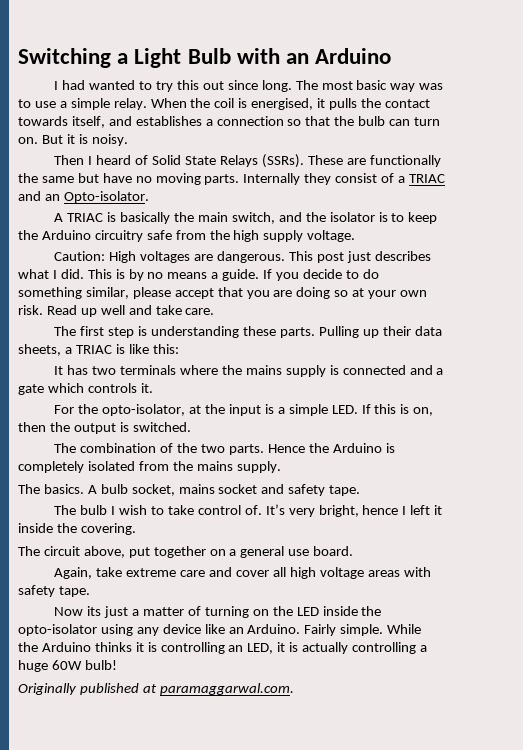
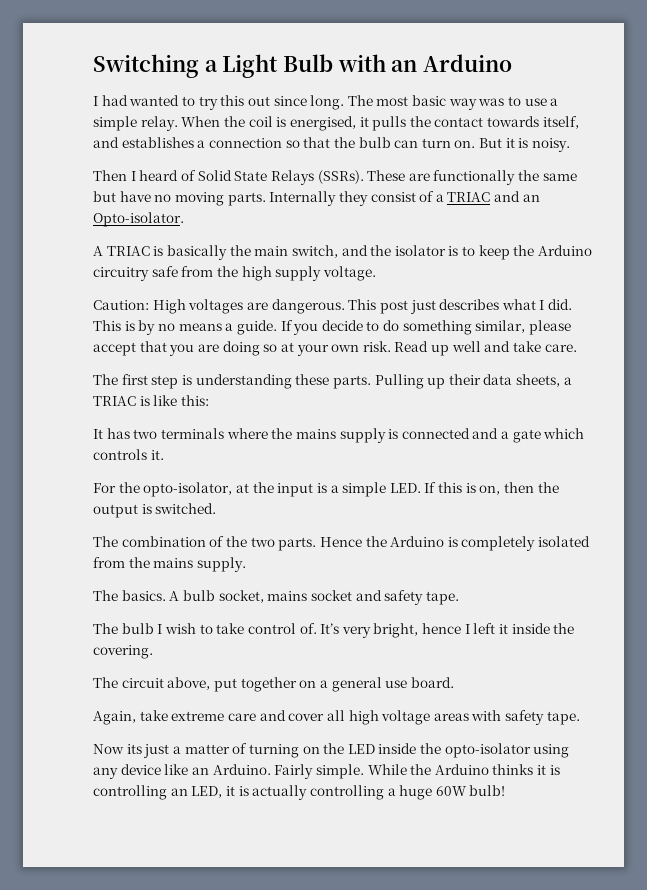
[18,683,294,695] // Originally published at paramaggarwal.com. -> (506, 790) none

